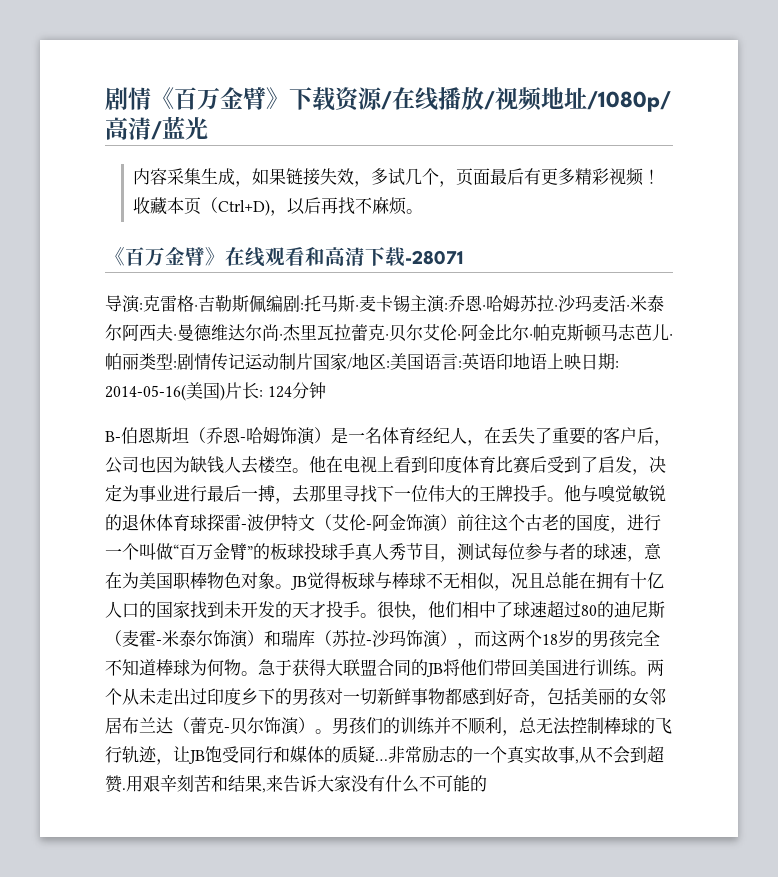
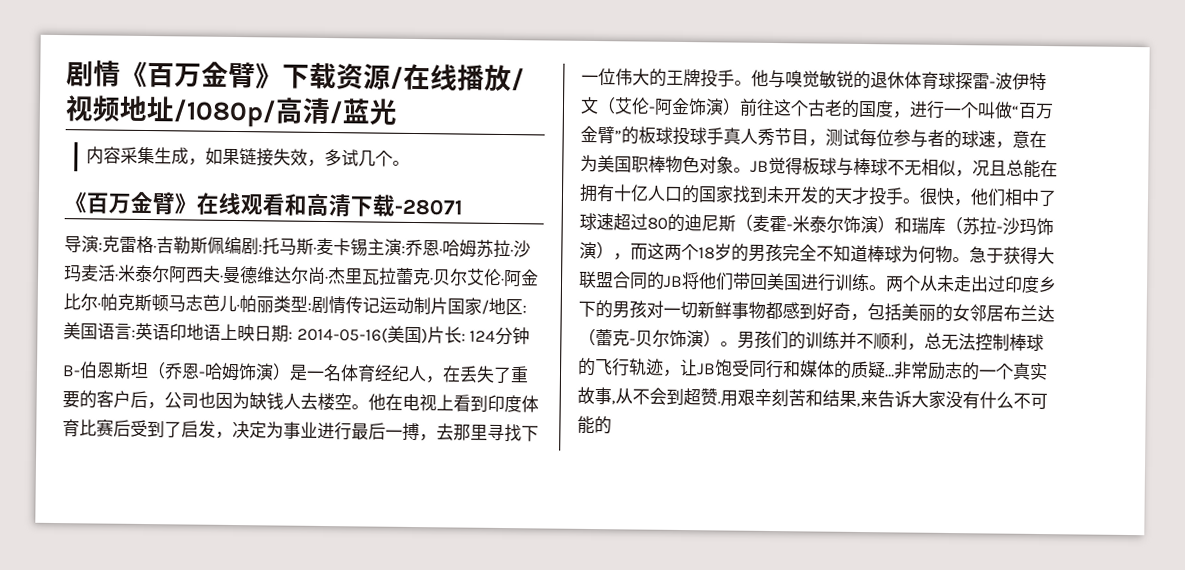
[438,168,660,187] [132,197,406,216] ，页面最后有更多精彩视频！收藏本页（Ctrl+D)，以后再找不麻烦 -> (394, 158) none

